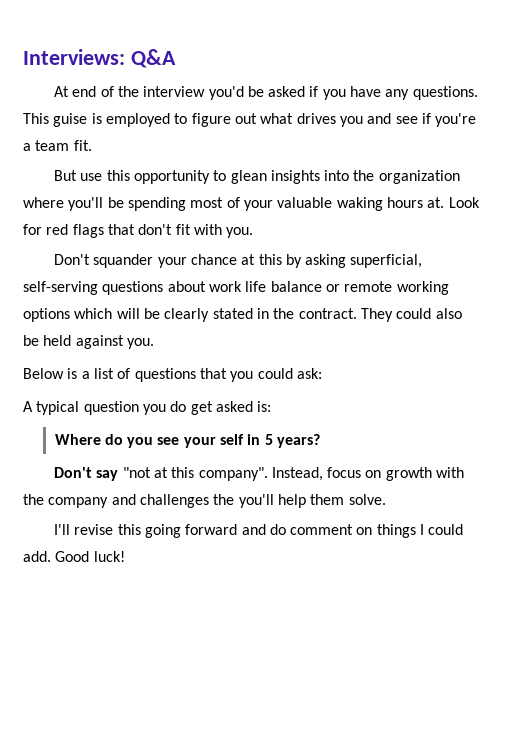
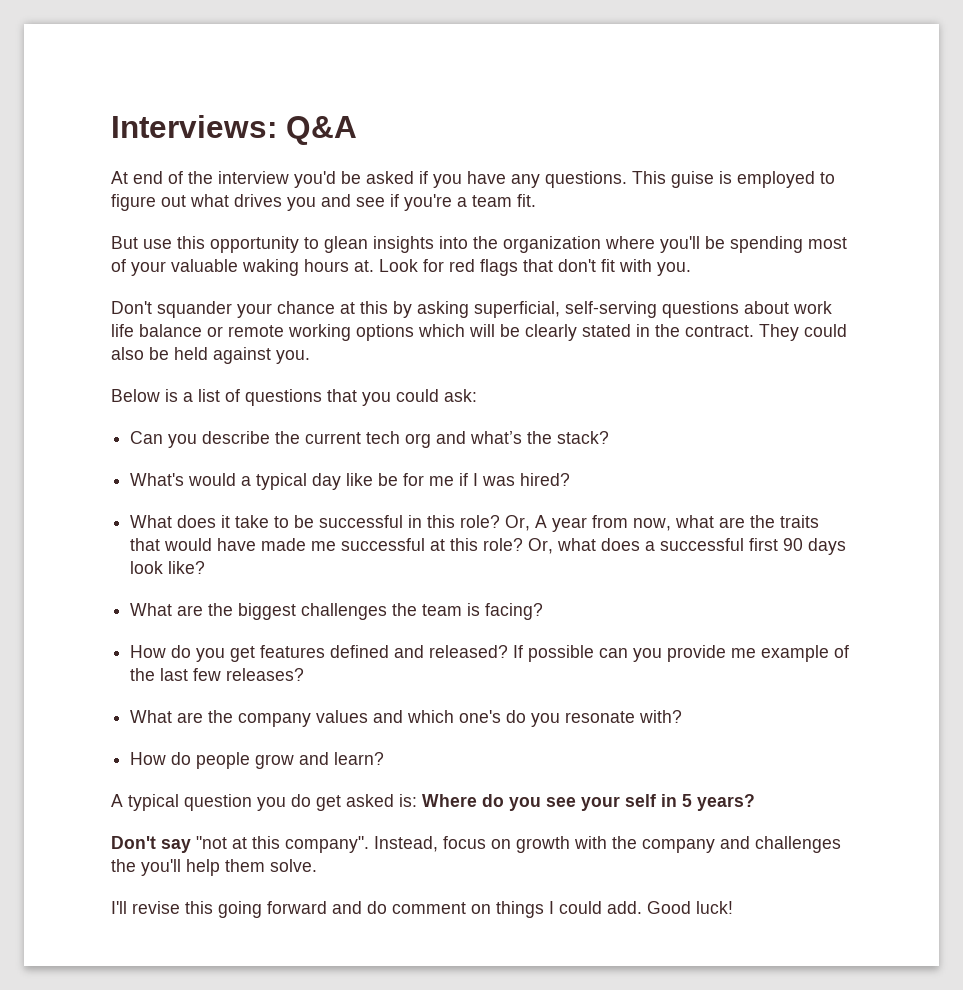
(322, 373) none -> [130,431,610,448] [130,473,571,490] [130,515,820,532] [130,538,847,555] [130,561,206,574] [130,603,544,620] [130,645,850,662] [130,668,305,681] [130,710,683,727] [130,752,385,769] // Can you describe the current tech org and what’s the stack? // What's would a typical day like be for me if I was hired? // What does it take to be successful in this role? Or, A year from now, what are the traits that would have made me successful at this role? Or, what does a successful first 90 days look like? // What are the biggest challenges the team is facing? // How do you get features defined and released? If possible can you provide me example of the last few releases? // What are the company values and which one's do you resonate with? // How do people grow and learn?
(272, 406) // -> (417, 800) none

